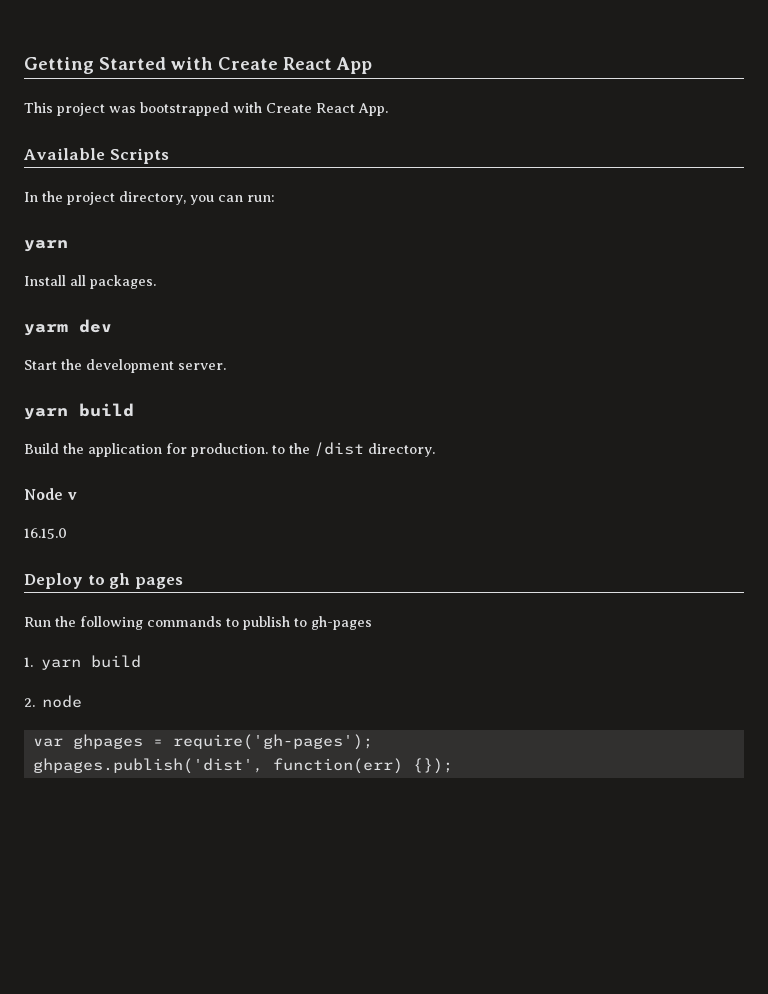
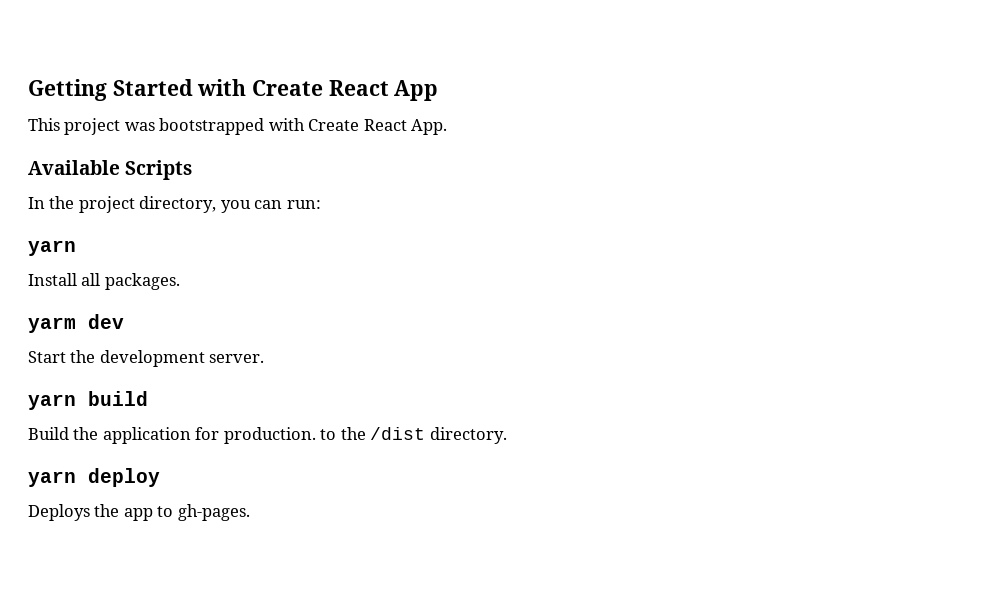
[24,488,78,500] [24,528,67,539] [24,573,183,589] [24,616,372,630] [24,655,142,670] [24,695,83,708] [32,734,373,750] [32,758,453,774] Node v // 16.15.0 // Deploy to gh pages // Run the following commands to publish to gh-pages // 1. yarn build // 2. node // var ghpages = require('gh-pages'); // ghpages.publish('dist', function(err) {}); -> [28,468,160,487] [28,504,250,521] yarn deploy // Deploys the app to gh-pages.

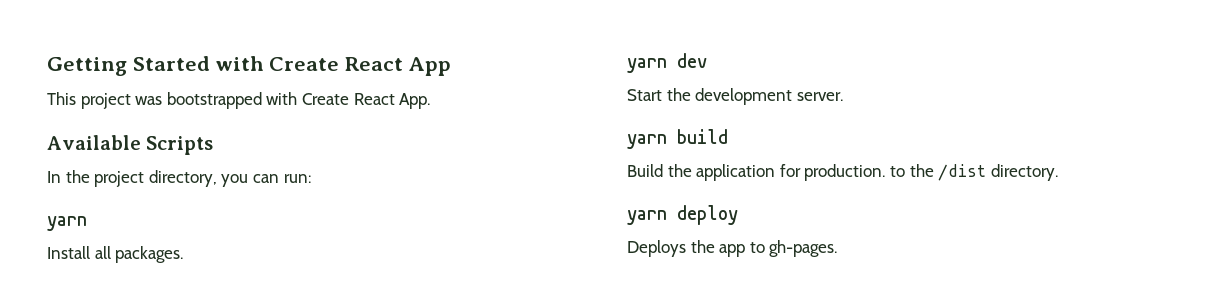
[28,317,76,333] yarm -> [627,58,667,73] yarn

